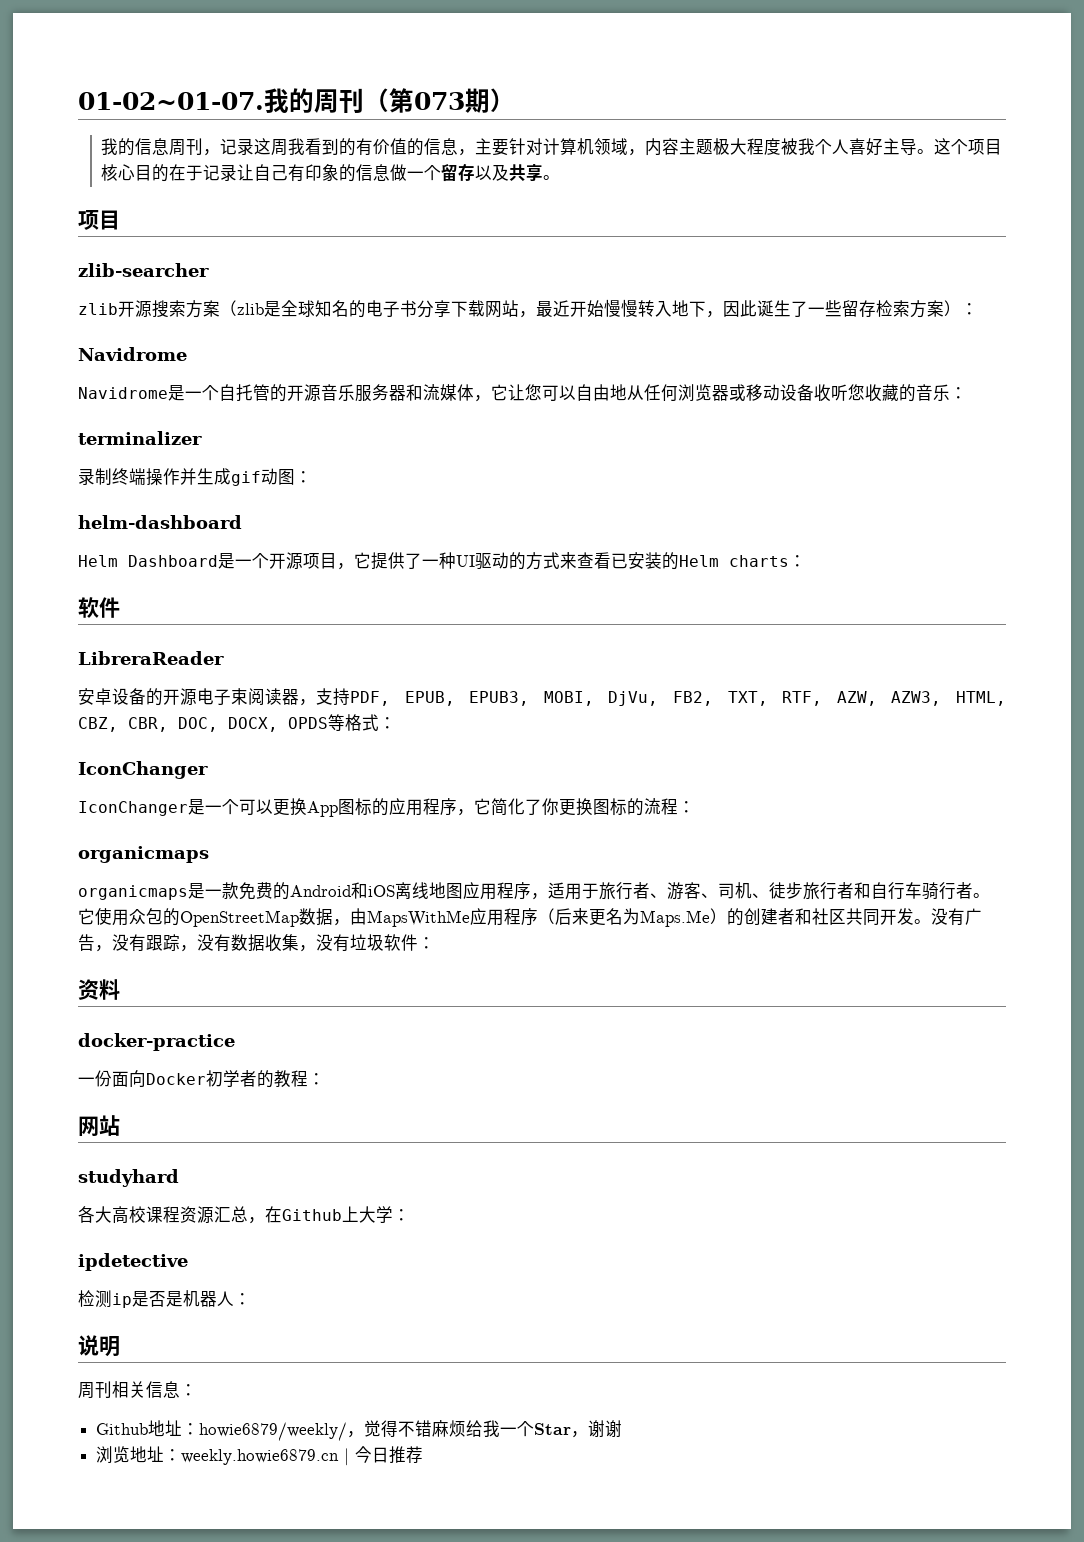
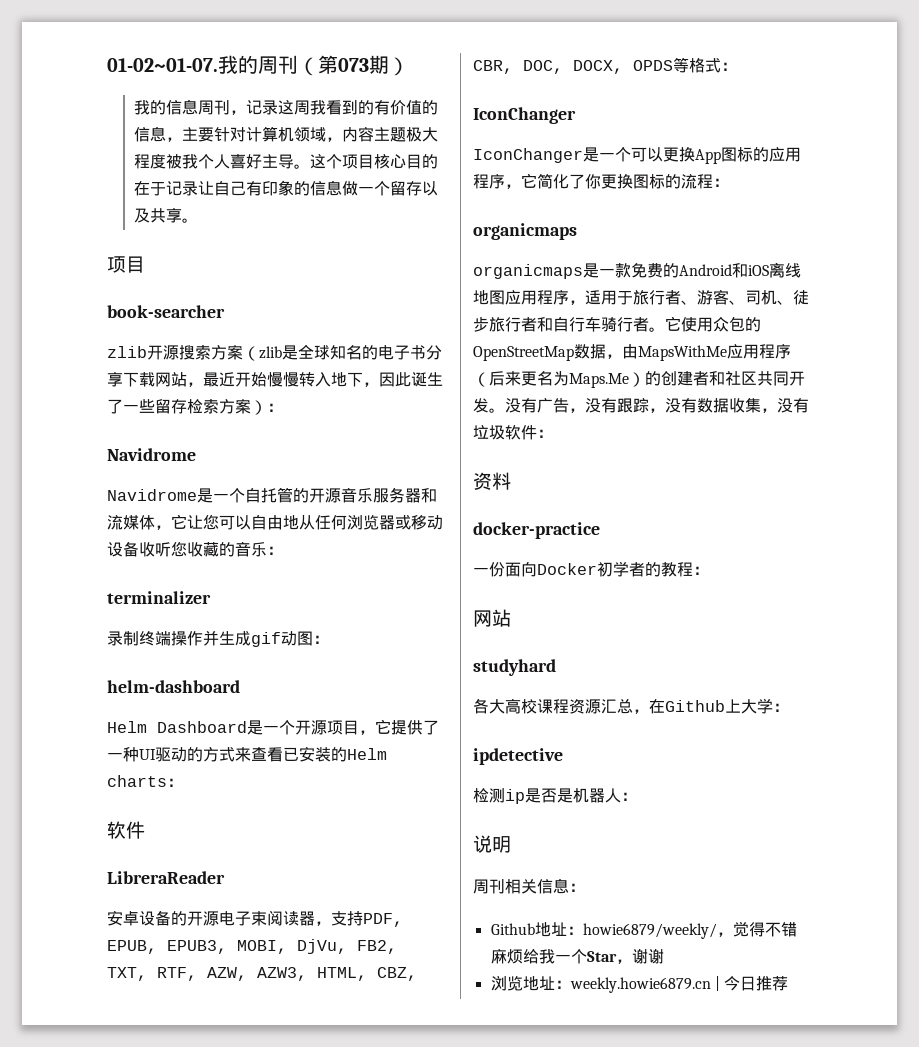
[78,263,209,277] zlib-searcher -> [107,305,225,318] book-searcher

